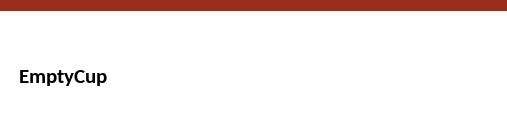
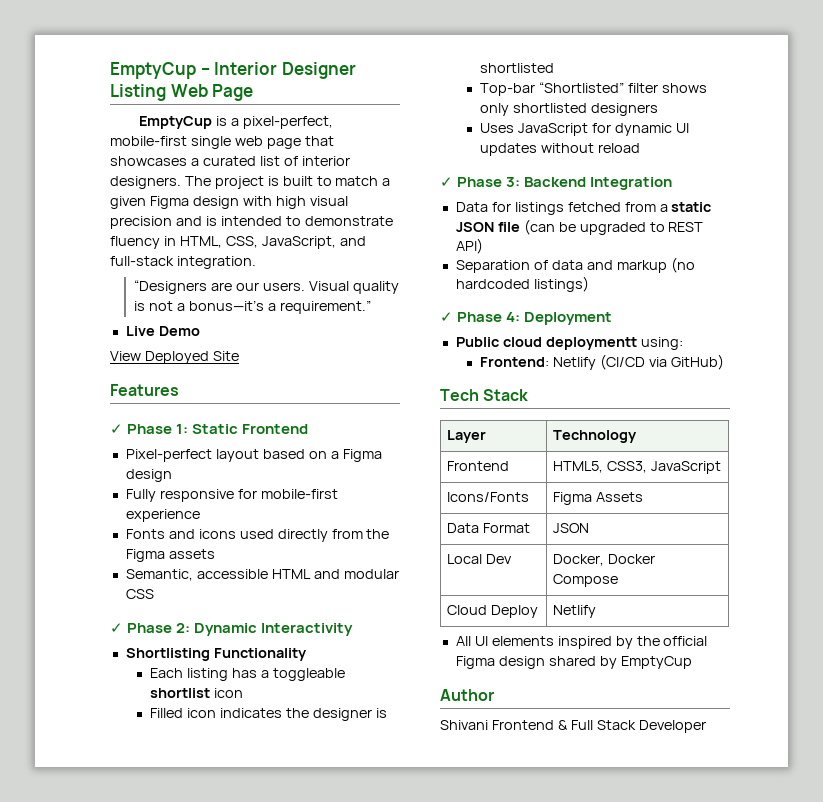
[19,70,107,86] EmptyCup -> [110,62,356,79] [110,84,254,101] [139,116,333,129] [110,136,334,149] [110,156,350,166] [110,176,391,189] [110,196,348,209] [110,216,393,229] [110,236,366,249] [110,256,256,269] [134,280,399,294] [134,300,371,314] [125,326,200,336] [110,351,239,364] [110,384,179,396] [110,424,309,434] [125,449,382,462] [125,469,172,482] [125,489,338,502] [125,509,200,522] [125,529,390,542] [125,549,215,562] [125,569,399,581] [125,589,154,599] [110,623,354,636] [125,648,307,661] [150,668,345,681] [150,688,244,698] [150,708,387,721] [480,63,555,73] [480,82,707,96] [480,103,659,116] [480,123,689,136] [480,143,641,156] [440,177,673,190] [455,202,712,215] [455,219,704,235] [455,238,483,254] [455,257,695,273] [455,276,589,292] [440,312,613,325] [455,337,683,350] [480,354,724,370] [440,389,529,401] [446,430,486,443] [552,430,637,443] [446,461,509,471] [552,461,721,474] [446,492,529,502] [552,492,643,505] [446,523,530,533] [552,523,589,533] [446,554,512,564] [552,554,655,566] [552,574,618,587] [446,605,538,618] [552,605,596,618] [455,636,708,649] [455,656,692,669] [440,689,494,701] [440,720,706,733] EmptyCup – Interior Designer Listing Web Page // EmptyCup is a pixel-perfect, mobile-first single web page that showcases a curated list of interior designers. The project is built to match a given Figma design with high visual precision and is intended to demonstrate fluency in HTML, CSS, JavaScript, and full-stack integration. // “Designers are our users. Visual quality is not a bonus—it’s a requirement.” // Live Demo // View Deployed Site // Features // ✓ Phase 1: Static Frontend // Pixel-perfect layout based on a Figma design // Fully responsive for mobile-first experience // Fonts and icons used directly from the Figma assets // Semantic, accessible HTML and modular CSS // ✓ Phase 2: Dynamic Interactivity // Shortlisting Functionality // Each listing has a toggleable shortlist icon // Filled icon indicates the designer is shortlisted // Top-bar “Shortlisted” filter shows only shortlisted designers // Uses JavaScript for dynamic UI updates without reload // ✓ Phase 3: Backend Integration // Data for listings fetched from a static JSON file (can be upgraded to REST API) // Separation of data and markup (no hardcoded listings) // ✓ Phase 4: Deployment // Public cloud deploymentt using: // Frontend: Netlify (CI/CD via GitHub) // Tech Stack // Layer | Technology // Frontend | HTML5, CSS3, JavaScript // Icons/Fonts | Figma Assets // Data Format | JSON // Local Dev | Docker, Docker Compose // Cloud Deploy | Netlify // All UI elements inspired by the official Figma design shared by EmptyCup // Author // Shivani Frontend & Full Stack Developer

